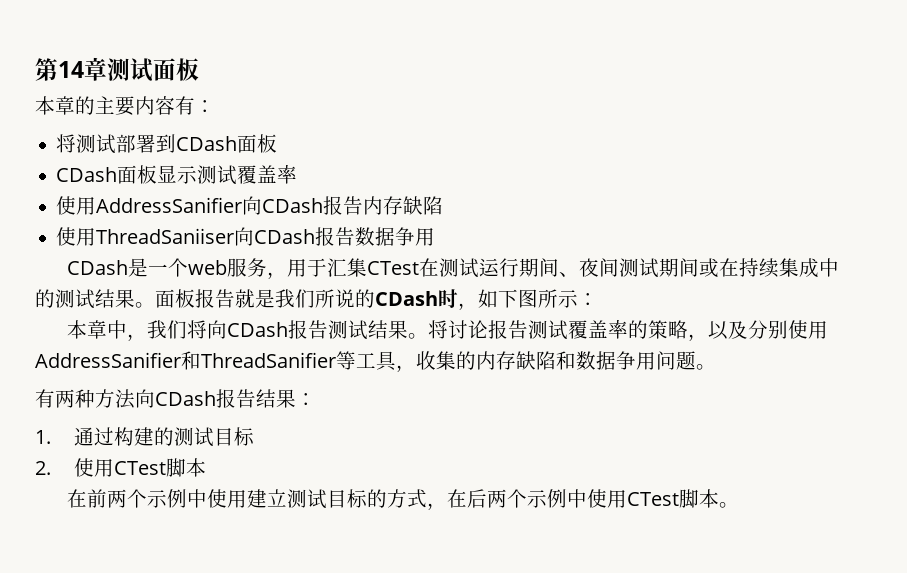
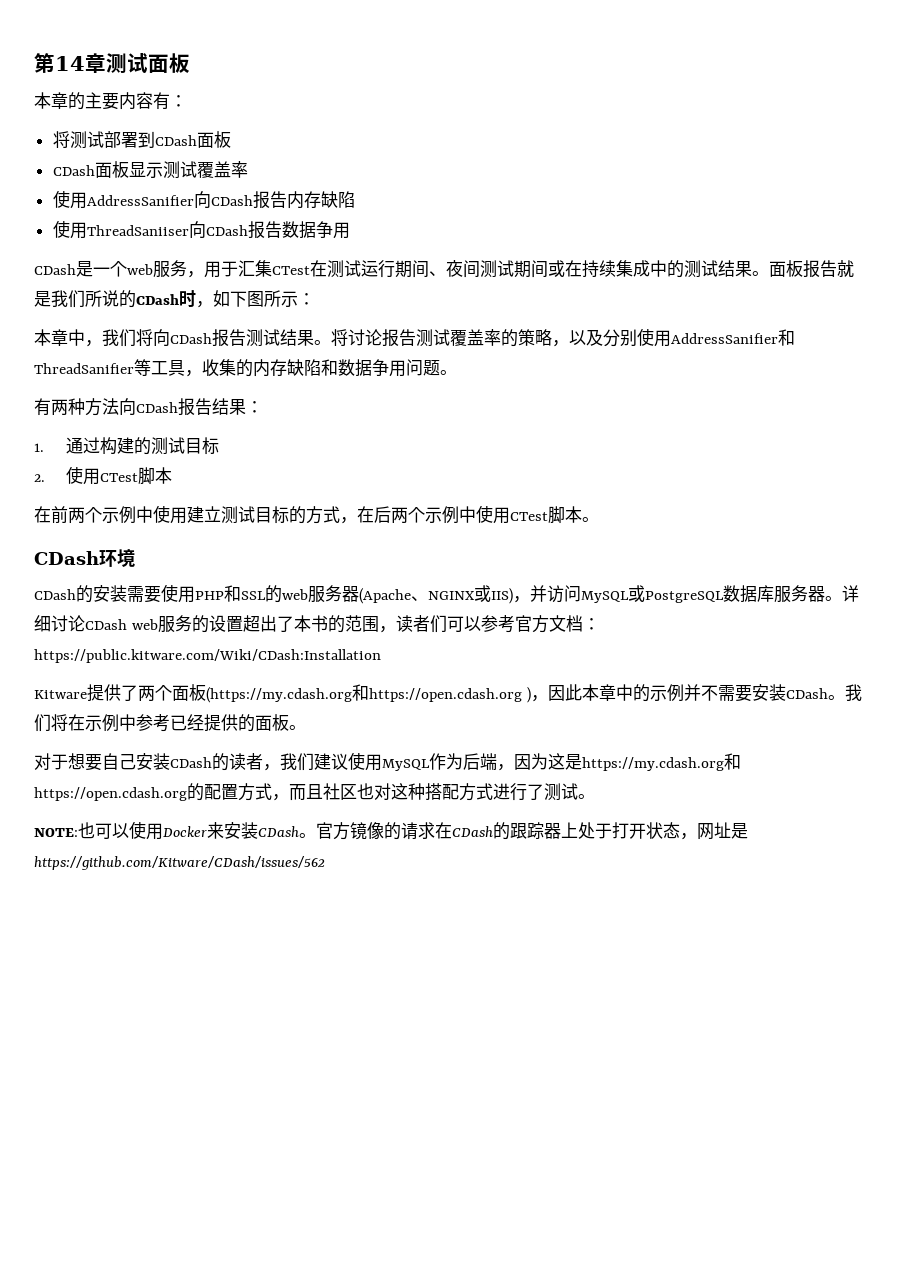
(740, 505) none -> [34,549,135,567] [34,584,859,604] [34,615,600,633] [34,649,381,663] [34,684,862,703] [34,714,306,732] [34,752,741,771] [34,783,595,801] [34,821,748,840] [34,856,325,870] // CDash环境 // CDash的安装需要使用PHP和SSL的web服务器(Apache、NGINX或IIS)，并访问MySQL或PostgreSQL数据库服务器。详细讨论CDash web服务的设置超出了本书的范围，读者们可以参考官方文档：https://public.kitware.com/Wiki/CDash:Installation // Kitware提供了两个面板(https://my.cdash.org和https://open.cdash.org )，因此本章中的示例并不需要安装CDash。我们将在示例中参考已经提供的面板。 // 对于想要自己安装CDash的读者，我们建议使用MySQL作为后端，因为这是https://my.cdash.org和https://open.cdash.org的配置方式，而且社区也对这种搭配方式进行了测试。 // NOTE:也可以使用Docker来安装CDash。官方镜像的请求在CDash的跟踪器上处于打开状态，网址是https://github.com/Kitware/CDash/issues/562

